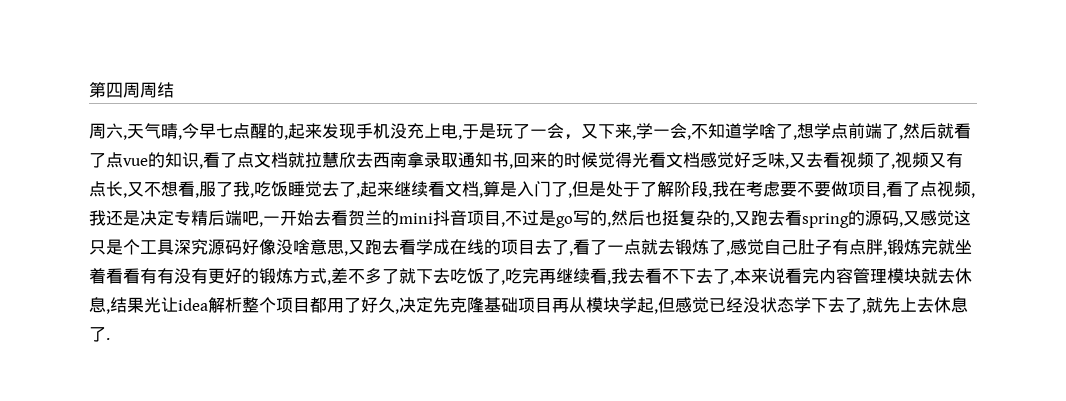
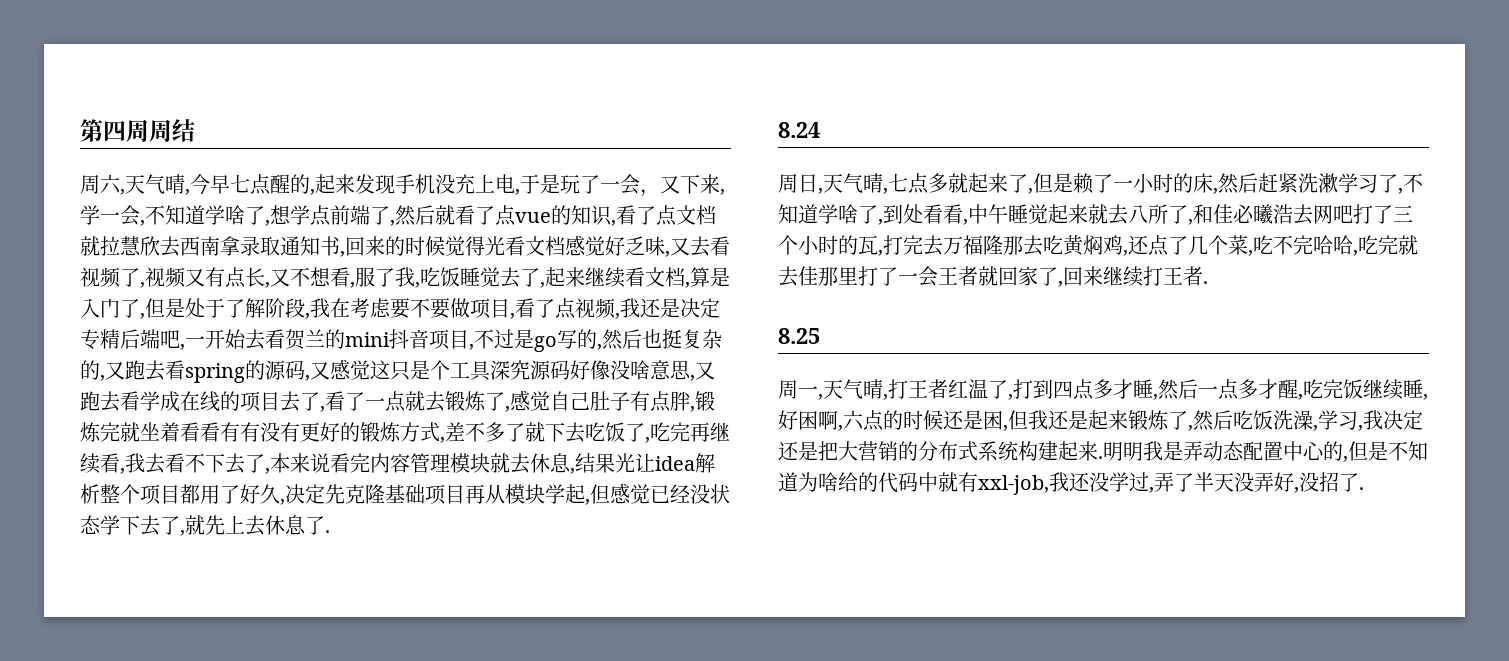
(110, 339) none -> [778,122,820,138] [778,173,1423,194] [778,204,1413,225] [778,235,1418,256] [778,266,1208,287] [778,328,820,344] [778,379,1428,400] [778,410,1423,431] [778,441,1428,462] [778,472,1364,495] // 8.24 // 周日,天气晴,七点多就起来了,但是赖了一小时的床,然后赶紧洗漱学习了,不知道学啥了,到处看看,中午睡觉起来就去八所了,和佳必曦浩去网吧打了三个小时的瓦,打完去万福隆那去吃黄焖鸡,还点了几个菜,吃不完哈哈,吃完就去佳那里打了一会王者就回家了,回来继续打王者. // 8.25 // 周一,天气晴,打王者红温了,打到四点多才睡,然后一点多才醒,吃完饭继续睡,好困啊,六点的时候还是困,但我还是起来锻炼了,然后吃饭洗澡,学习,我决定还是把大营销的分布式系统构建起来.明明我是弄动态配置中心的,但是不知道为啥给的代码中就有xxl-job,我还没学过,弄了半天没弄好,没招了.

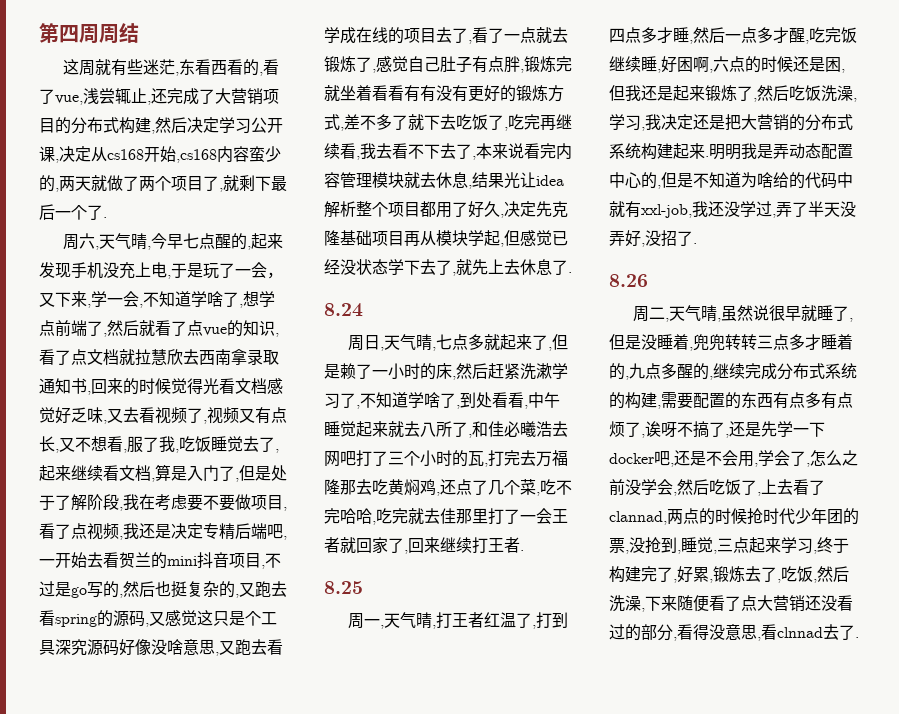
(195, 130) none -> [62,59,279,76] [39,88,279,105] [39,117,283,134] [39,146,281,163] [39,175,287,192] [39,204,107,220] // 这周就有些迷茫,东看西看的,看了vue,浅尝辄止,还完成了大营销项目的分布式构建,然后决定学习公开课,决定从cs168开始,cs168内容蛮少的,两天就做了两个项目了,就剩下最后一个了.
(1364, 488) none -> [609,274,648,287] [632,305,853,322] [609,334,853,351] [609,363,857,380] [609,392,853,409] [609,421,825,438] [609,450,858,467] [609,479,825,496] [609,508,859,525] [609,537,849,554] [609,566,849,583] [609,595,853,612] [609,624,859,641] // 8.26 // 周二,天气晴,虽然说很早就睡了,但是没睡着,兜兜转转三点多才睡着的,九点多醒的,继续完成分布式系统的构建,需要配置的东西有点多有点烦了,诶呀不搞了,还是先学一下docker吧,还是不会用,学会了,怎么之前没学会,然后吃饭了,上去看了clannad,两点的时候抢时代少年团的票,没抢到,睡觉,三点起来学习,终于构建完了,好累,锻炼去了,吃饭,然后洗澡,下来随便看了点大营销还没看过的部分,看得没意思,看clnnad去了.

